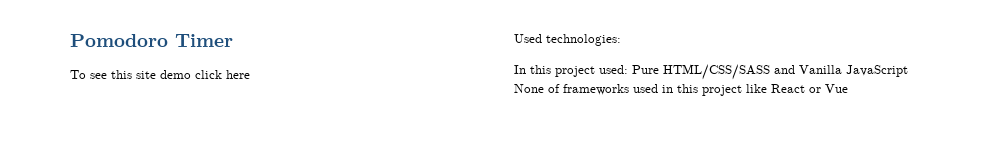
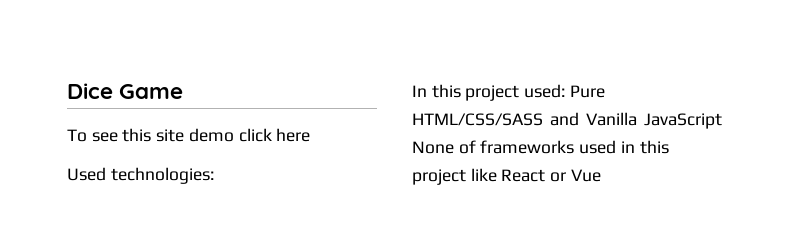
[70,34,233,47] Pomodoro Timer -> [67,83,184,99] Dice Game

